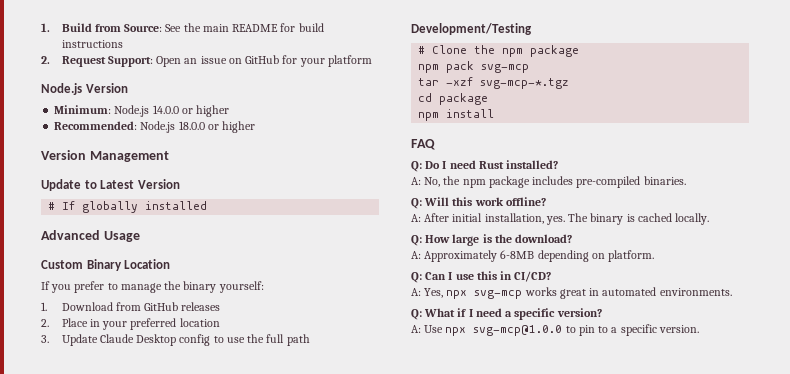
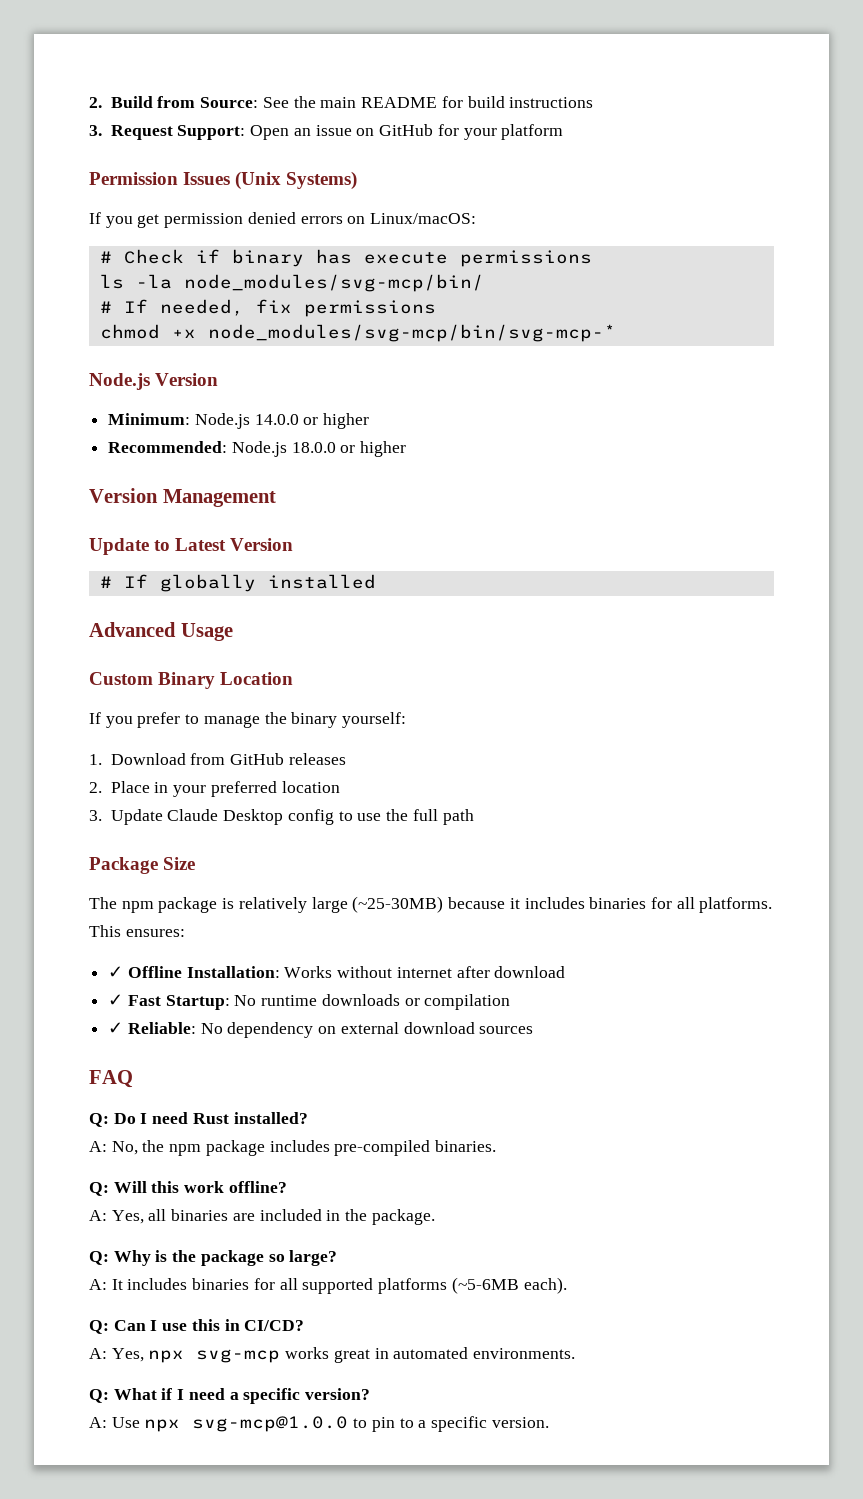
[41,23,50,32] 1. -> [89,97,102,108] 2.
[41,56,50,64] 2. -> [89,125,102,136] 3.
(372, 61) none -> [89,171,358,190] [89,212,477,228] [99,249,592,267] [99,274,484,292] [99,299,436,317] [99,324,616,342] // Permission Issues (Unix Systems) // If you get permission denied errors on Linux/macOS: // # Check if binary has execute permissions // ls -la node_modules/svg-mcp/bin/ // # If needed, fix permissions // chmod +x node_modules/svg-mcp/bin/svg-mcp-*
[411,23,532,35] [418,45,580,57] [418,61,530,73] [418,77,570,89] [418,93,489,105] [418,109,495,121] Development/Testing // # Clone the npm package // npm pack svg-mcp // tar -xzf svg-mcp-*.tgz // cd package // npm install -> [89,857,196,874] [89,896,773,913] [89,925,185,937] [108,966,566,978] [108,994,511,1010] [108,1022,534,1038] Package Size // The npm package is relatively large (~25-30MB) because it includes binaries for all platforms. This ensures: // ✓ Offline Installation: Works without internet after download // ✓ Fast Startup: No runtime downloads or compilation // ✓ Reliable: No dependency on external download sources
[424,213,710,225] [411,234,573,246] [411,250,655,262] After initial installation, yes. The binary is cached locally. // Q: How large is the download? // A: Approximately 6-8MB depending on platform. -> [111,1209,435,1225] [89,1250,338,1266] [89,1277,567,1294] Yes, all binaries are included in the package. // Q: Why is the package so large? // A: It includes binaries for all supported platforms (~5-6MB each).

